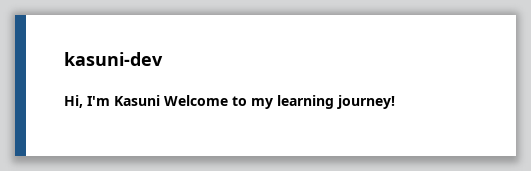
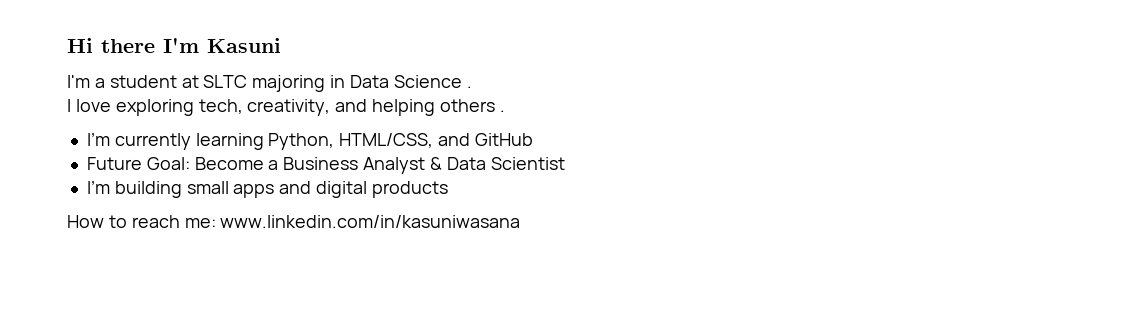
[64,52,163,66] [64,95,83,108] kasuni-dev // Hi, -> [67,38,155,53] Hi there
[164,95,395,109] Welcome to my learning journey! -> [67,75,472,92] [67,99,505,116] [86,133,533,150] [86,157,565,174] [86,181,448,198] [67,215,521,228] // I'm a student at SLTC majoring in Data Science . // I love exploring tech, creativity, and helping others . // I’m currently learning Python, HTML/CSS, and GitHub // Future Goal: Become a Business Analyst & Data Scientist // I’m building small apps and digital products // How to reach me: www.linkedin.com/in/kasuniwasana

